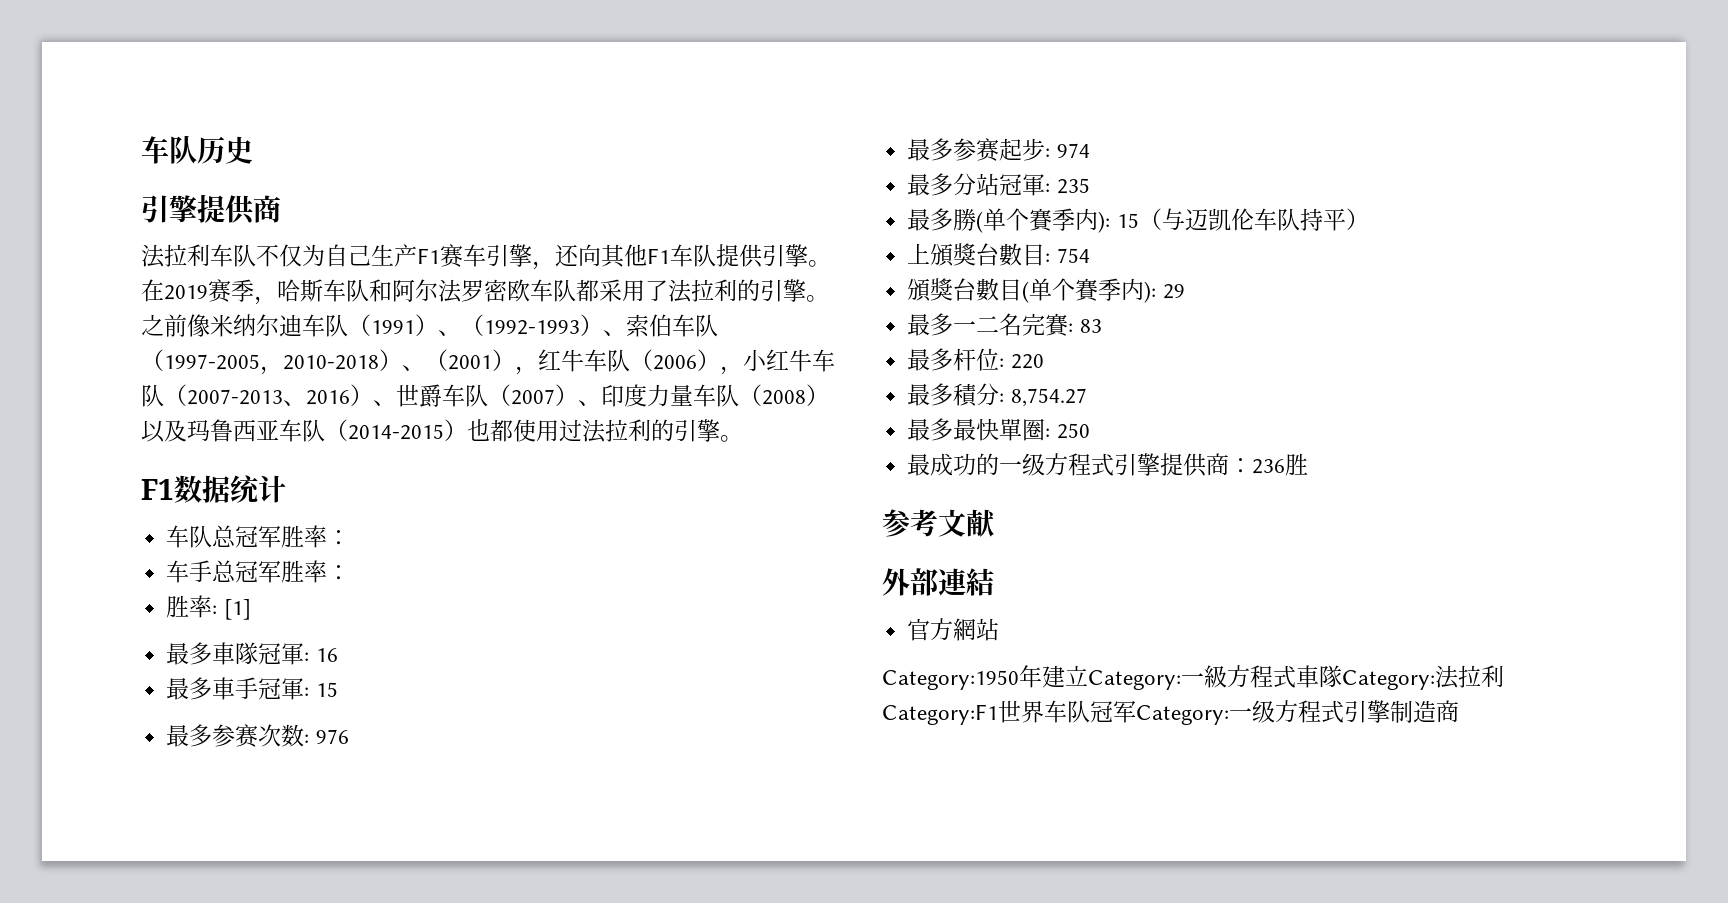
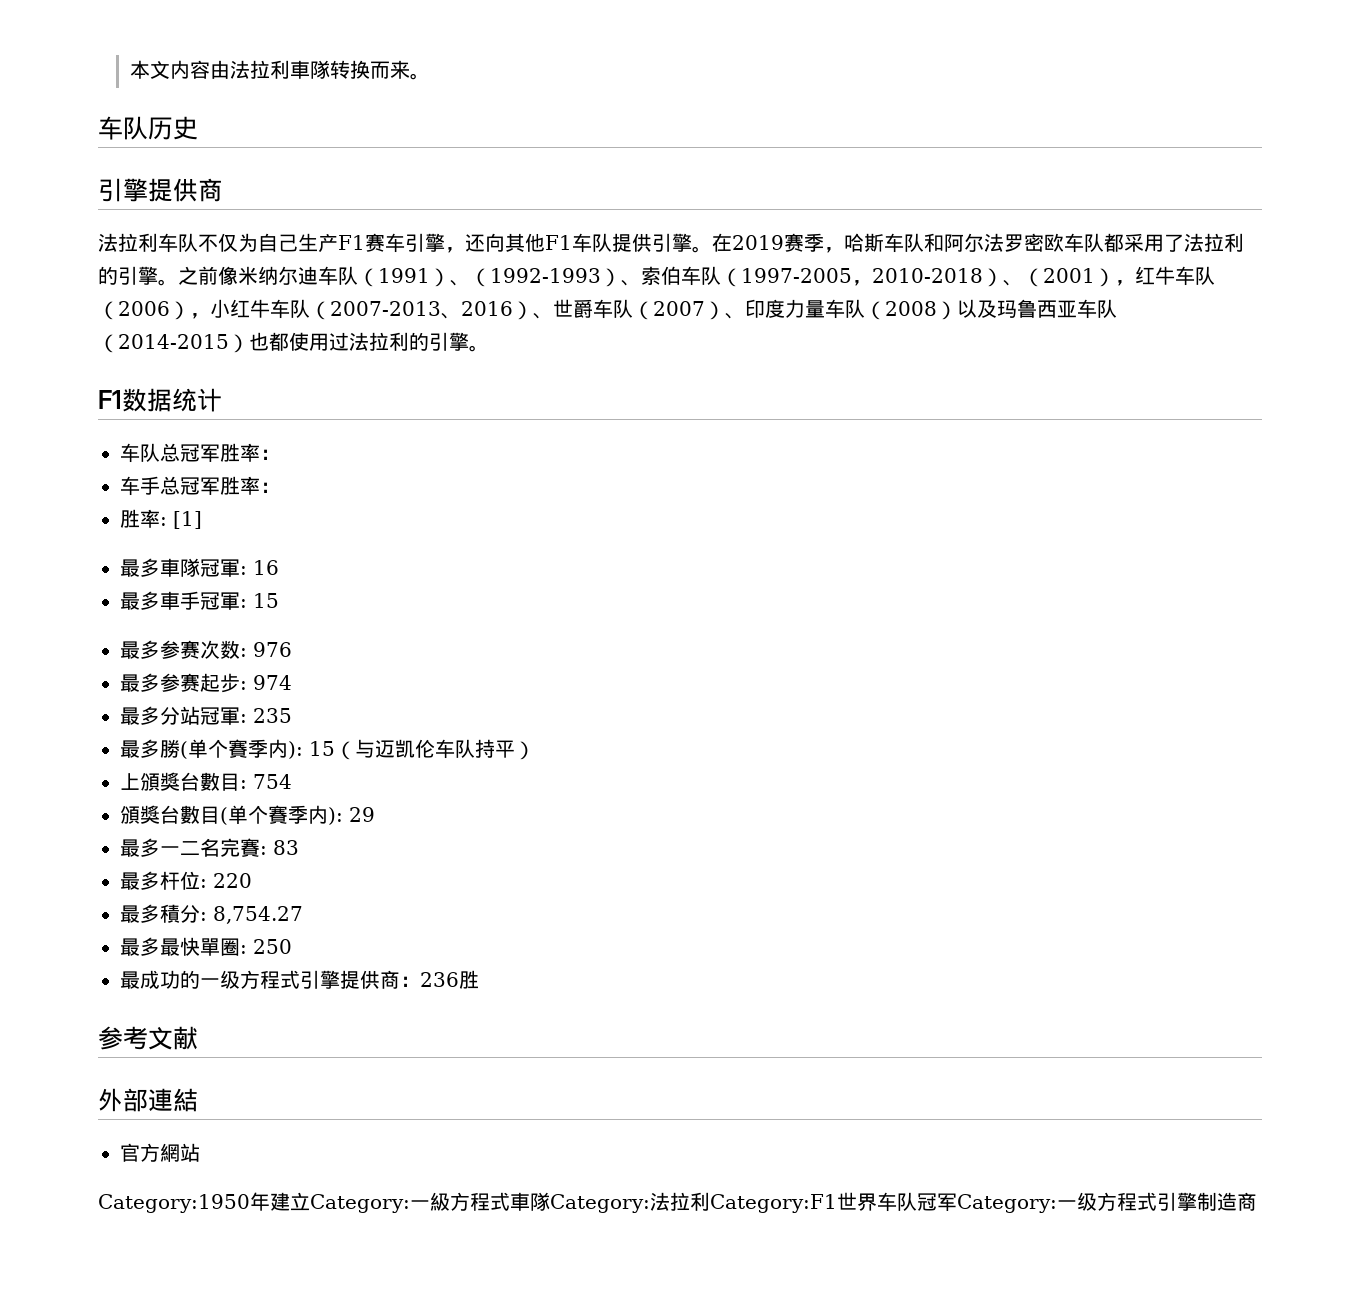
(141, 150) none -> [129,60,430,80] 本文内容由法拉利車隊转换而来。 //

